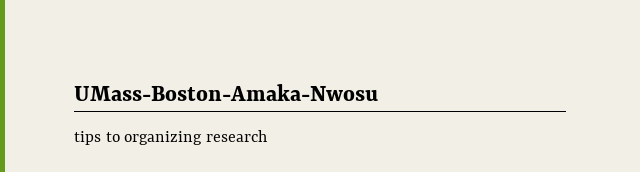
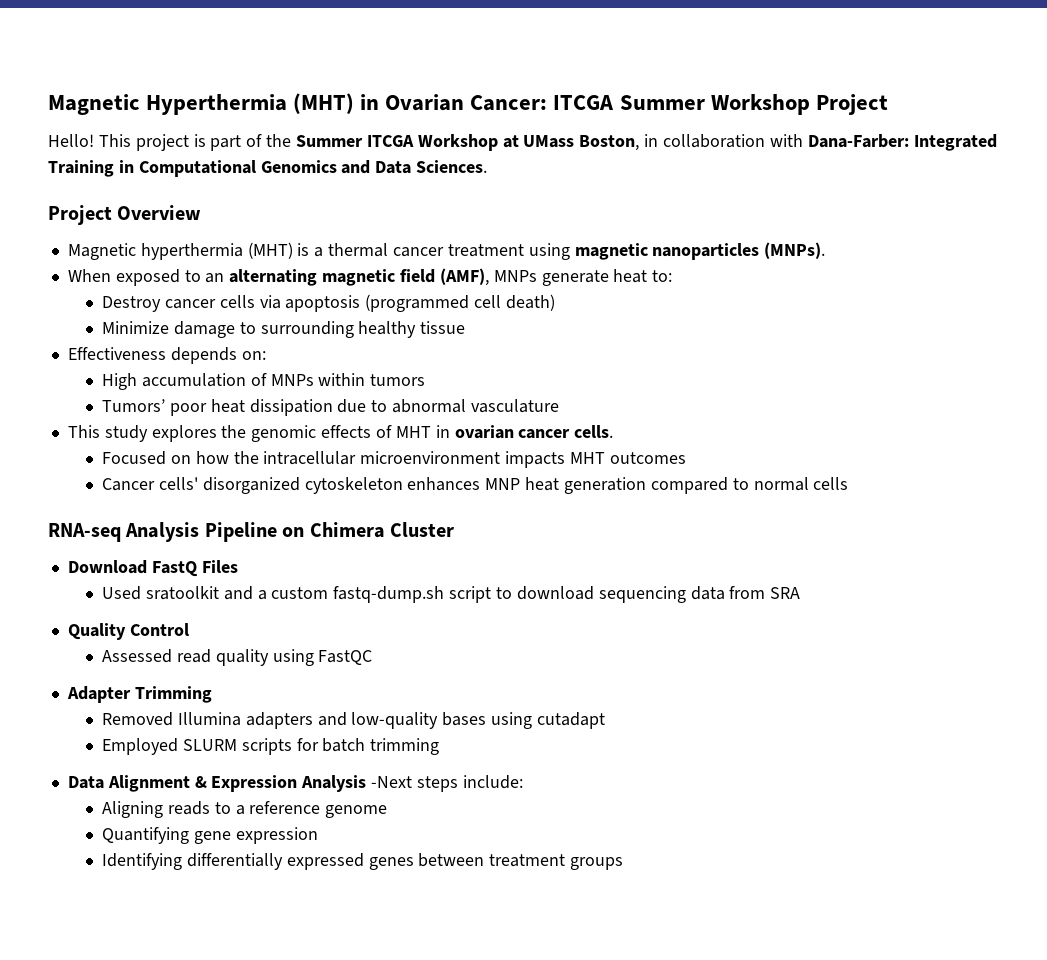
[74,84,378,101] [74,130,268,145] UMass-Boston-Amaka-Nwosu // tips to organizing research -> [48,93,888,115] [48,134,997,151] [48,160,488,177] [48,205,202,225] [67,242,826,260] [67,268,673,286] [102,294,556,312] [102,321,466,338] [67,347,266,364] [102,373,426,390] [102,399,560,416] [67,425,614,442] [102,451,686,468] [102,477,849,494] [48,522,454,542] [67,560,238,577] [102,586,801,603] [67,623,189,640] [102,649,373,666] [66,686,212,703] [102,712,606,729] [102,738,440,755] [67,775,523,792] [102,801,388,818] [102,827,318,844] [102,853,624,870] Magnetic Hyperthermia (MHT) in Ovarian Cancer: ITCGA Summer Workshop Project // Hello! This project is part of the Summer ITCGA Workshop at UMass Boston, in collaboration with Dana-Farber: Integrated Training in Computational Genomics and Data Sciences. // Project Overview // Magnetic hyperthermia (MHT) is a thermal cancer treatment using magnetic nanoparticles (MNPs). // When exposed to an alternating magnetic field (AMF), MNPs generate heat to: // Destroy cancer cells via apoptosis (programmed cell death) // Minimize damage to surrounding healthy tissue // Effectiveness depends on: // High accumulation of MNPs within tumors // Tumors’ poor heat dissipation due to abnormal vasculature // This study explores the genomic effects of MHT in ovarian cancer cells. // Focused on how the intracellular microenvironment impacts MHT outcomes // Cancer cells' disorganized cytoskeleton enhances MNP heat generation compared to normal cells // RNA-seq Analysis Pipeline on Chimera Cluster // Download FastQ Files // Used sratoolkit and a custom fastq-dump.sh script to download sequencing data from SRA // Quality Control // Assessed read quality using FastQC // Adapter Trimming // Removed Illumina adapters and low-quality bases using cutadapt // Employed SLURM scripts for batch trimming // Data Alignment & Expression Analysis -Next steps include: // Aligning reads to a reference genome // Quantifying gene expression // Identifying differentially expressed genes between treatment groups

